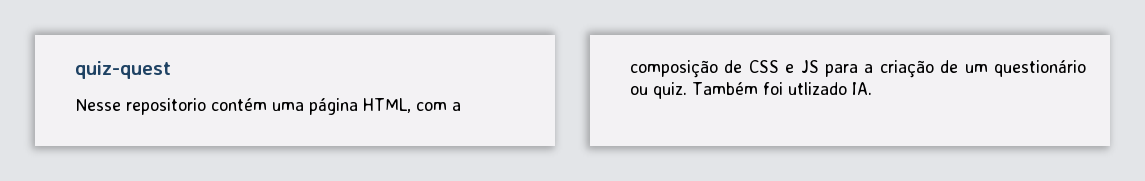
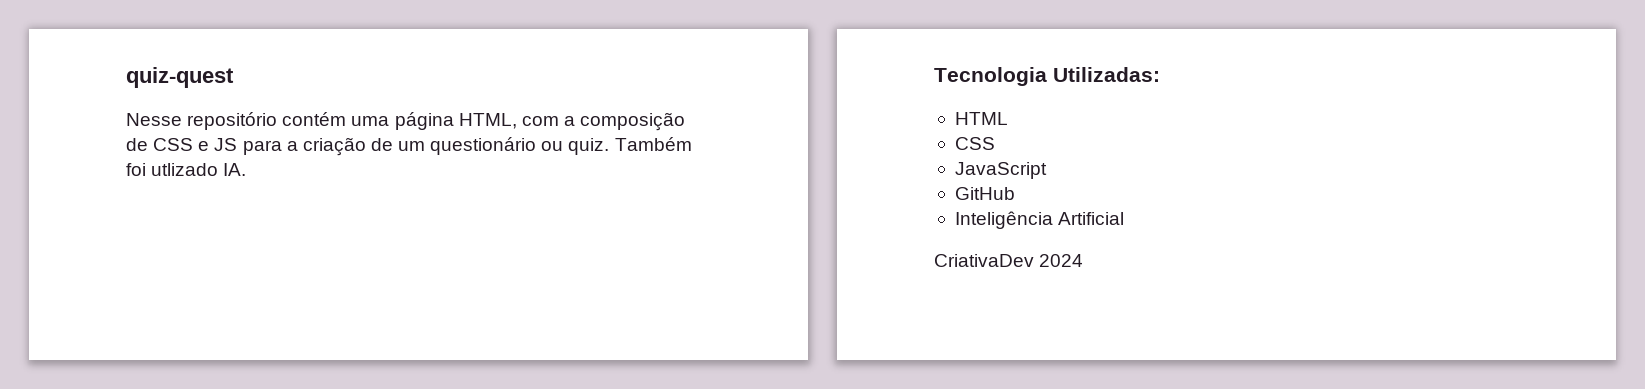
[126,98,206,115] repositorio -> [187,112,278,130] repositório
(872, 88) none -> [934,67,1160,86] [954,112,1008,125] [954,137,995,150] [954,162,1047,179] [954,187,1015,200] [954,211,1125,229] [934,254,1084,267] // Tecnologia Utilizadas: // HTML // CSS // JavaScript // GitHub // Inteligência Artificial // CriativaDev 2024

